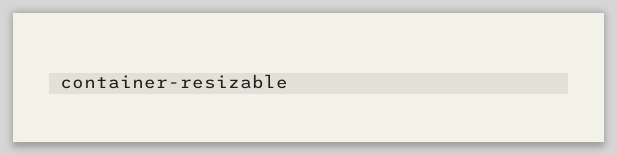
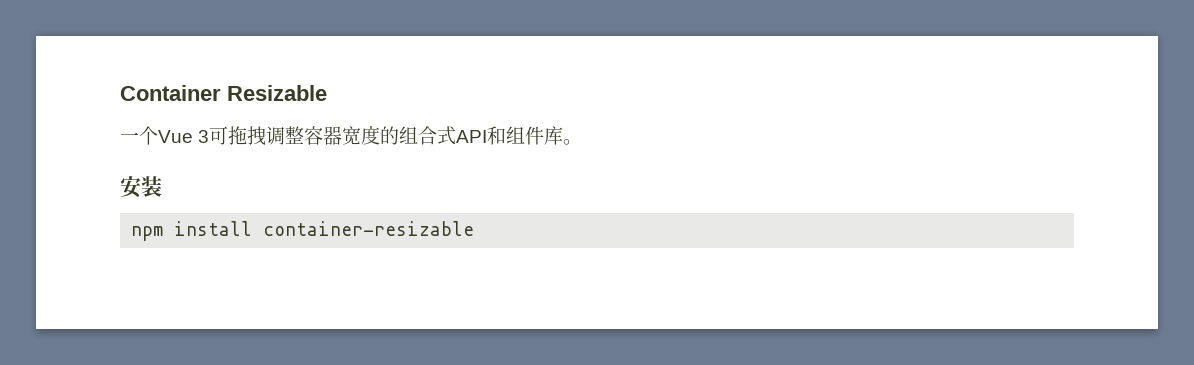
(60, 81) none -> [120,85,327,101] [120,126,583,145] [120,176,162,198] [131,221,253,241] Container Resizable // 一个Vue 3可拖拽调整容器宽度的组合式API和组件库。 // 安装 // npm install

